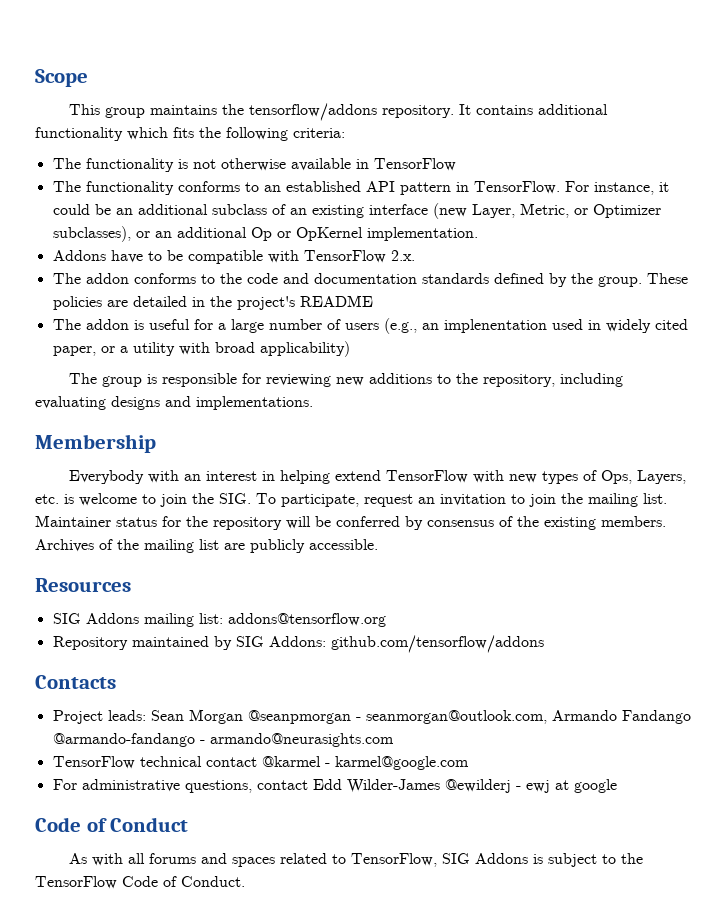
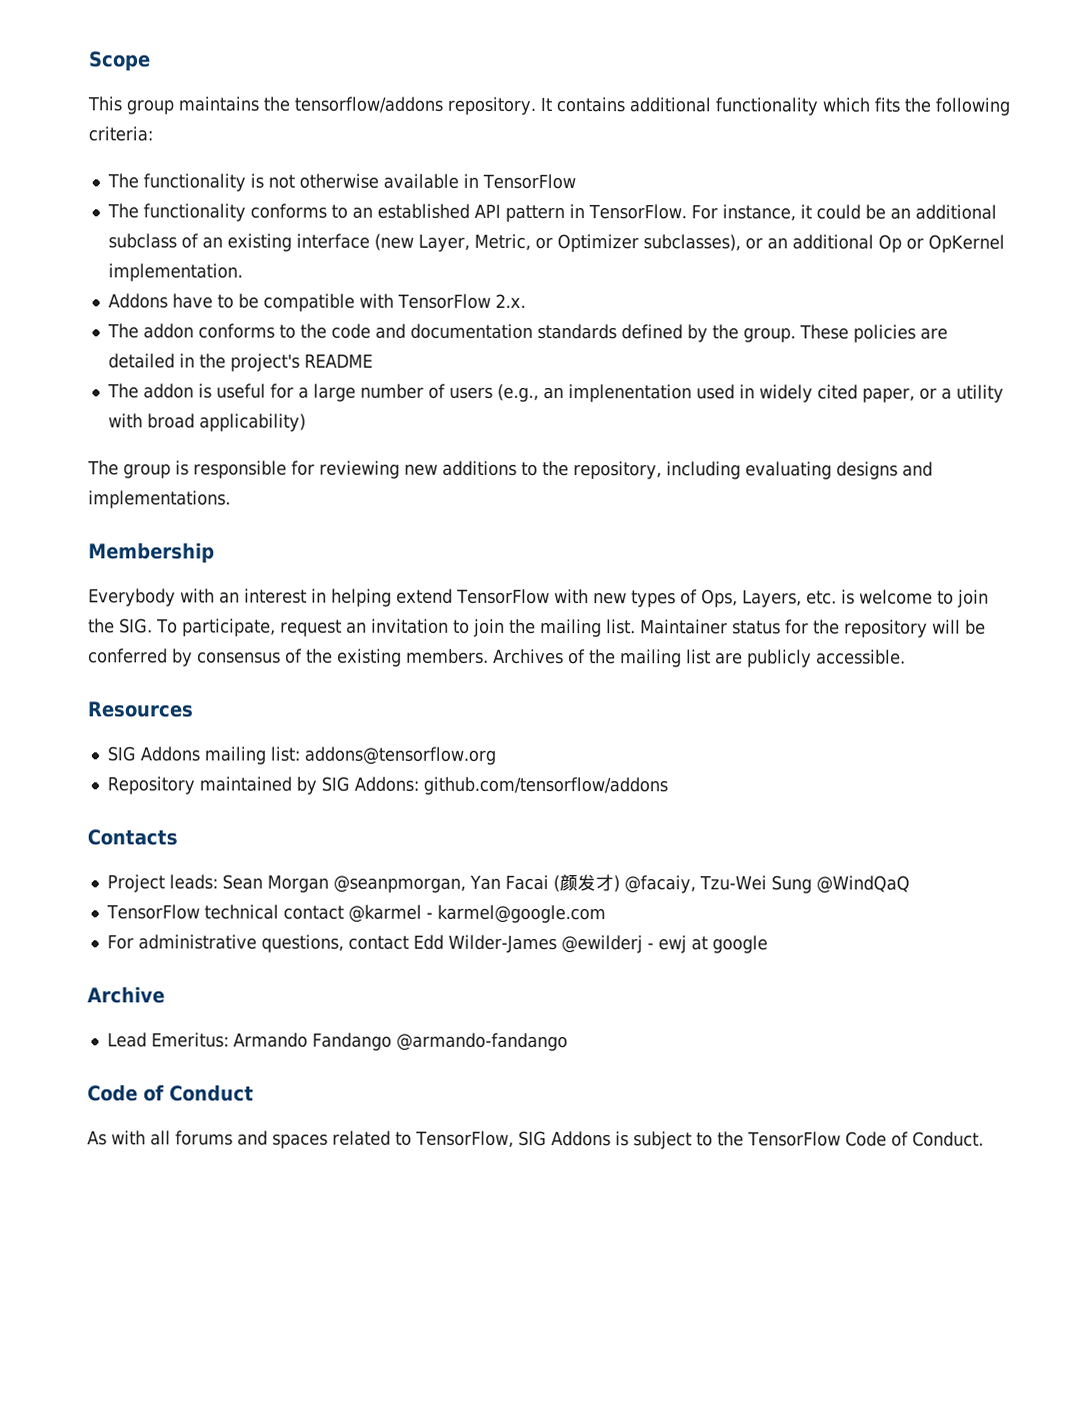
[247,710,691,724] [52,733,394,747] @seanpmorgan - seanmorgan@outlook.com, Armando Fandango @armando-fandango - armando@neurasights.com -> [332,874,910,894] @seanpmorgan, Yan Facai (颜发才) @facaiy, Tzu-Wei Sung @WindQaQ
(617, 786) none -> [87,986,165,1004] [106,1032,568,1052] // Archive // Lead Emeritus: Armando Fandango @armando-fandango

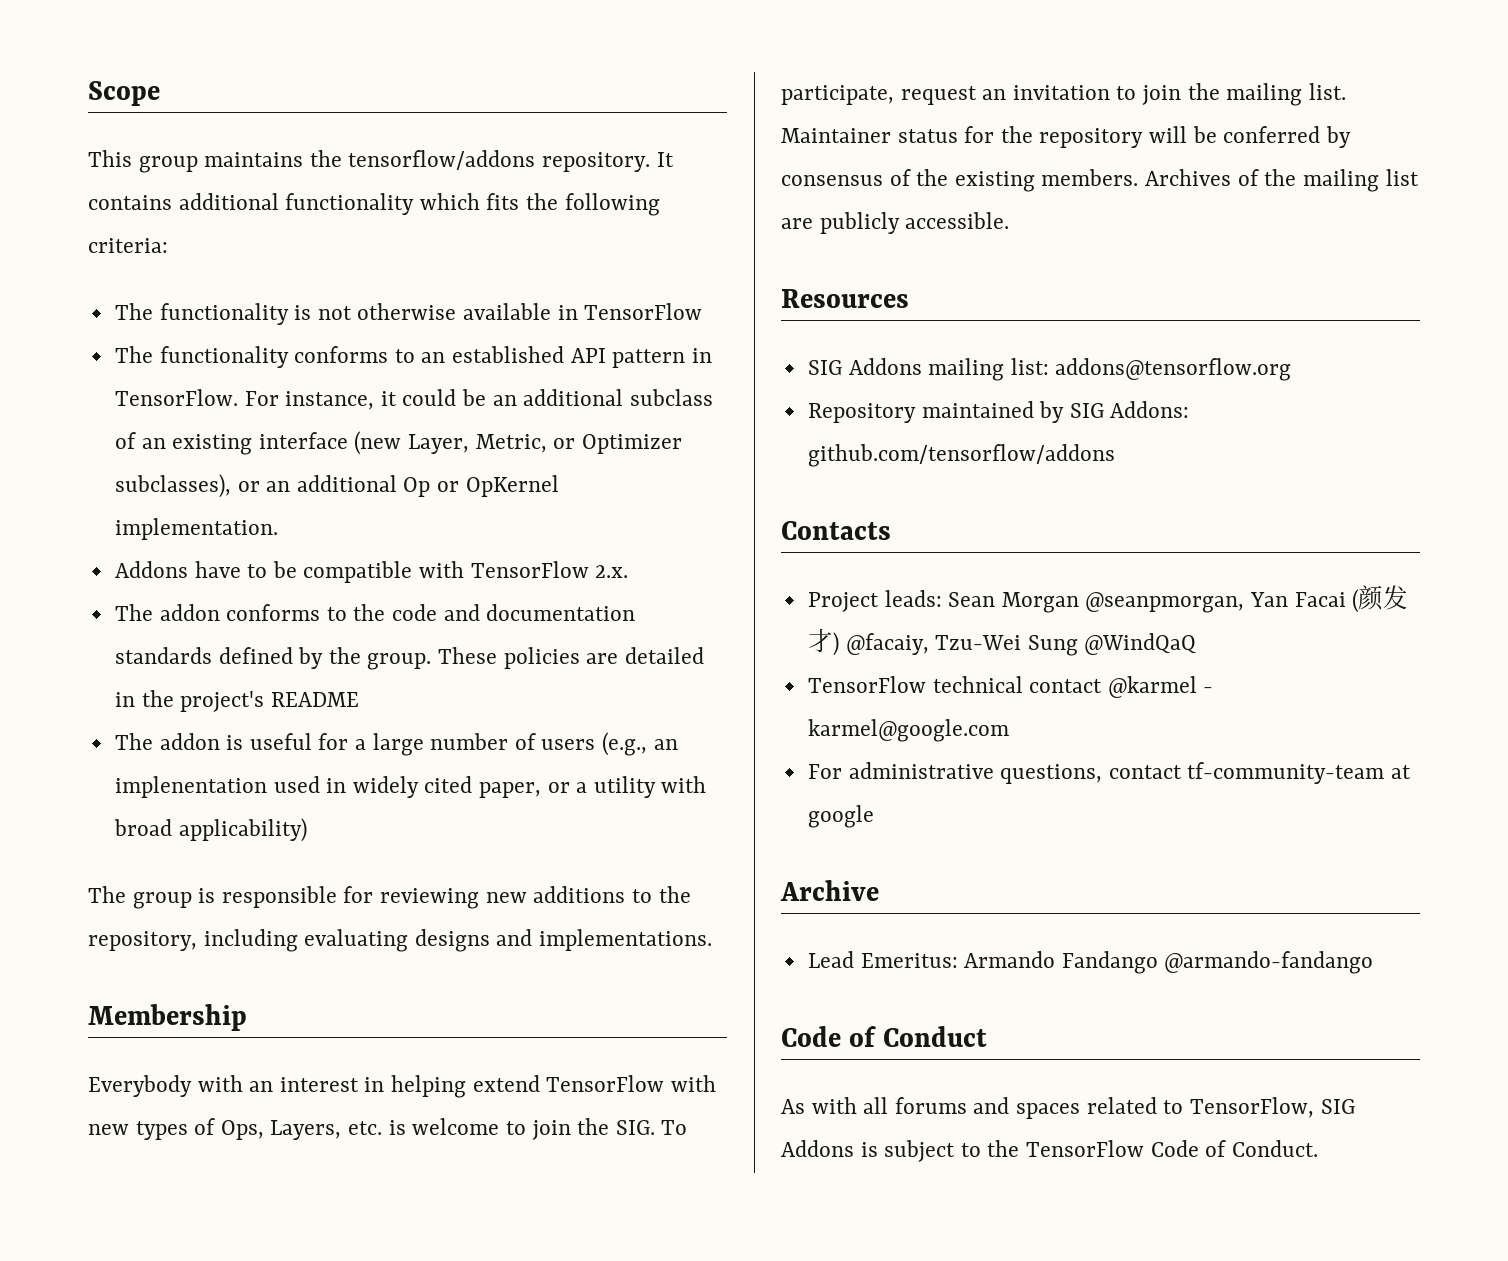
[412,934,687,954] Edd Wilder-James @ewilderj - ewj -> [1187,762,1385,784] tf-community-team

